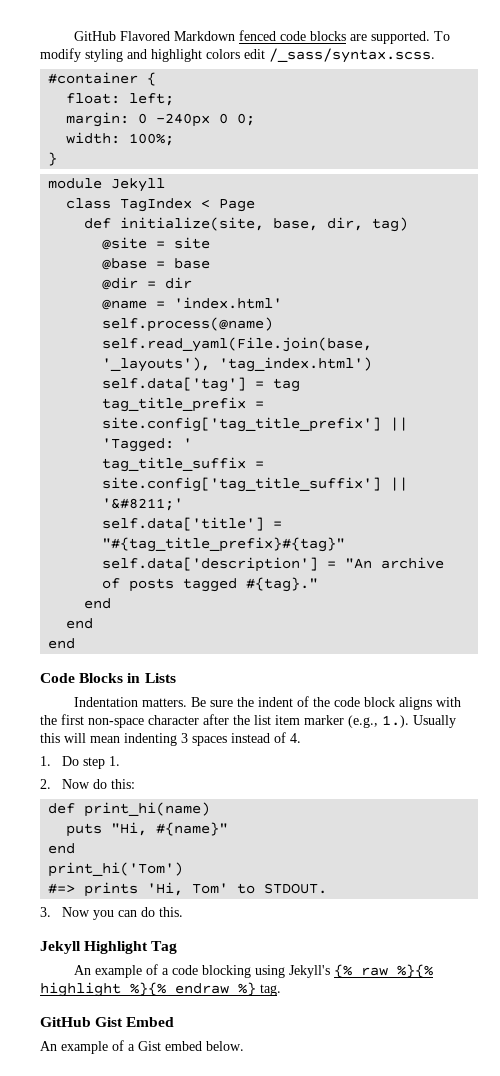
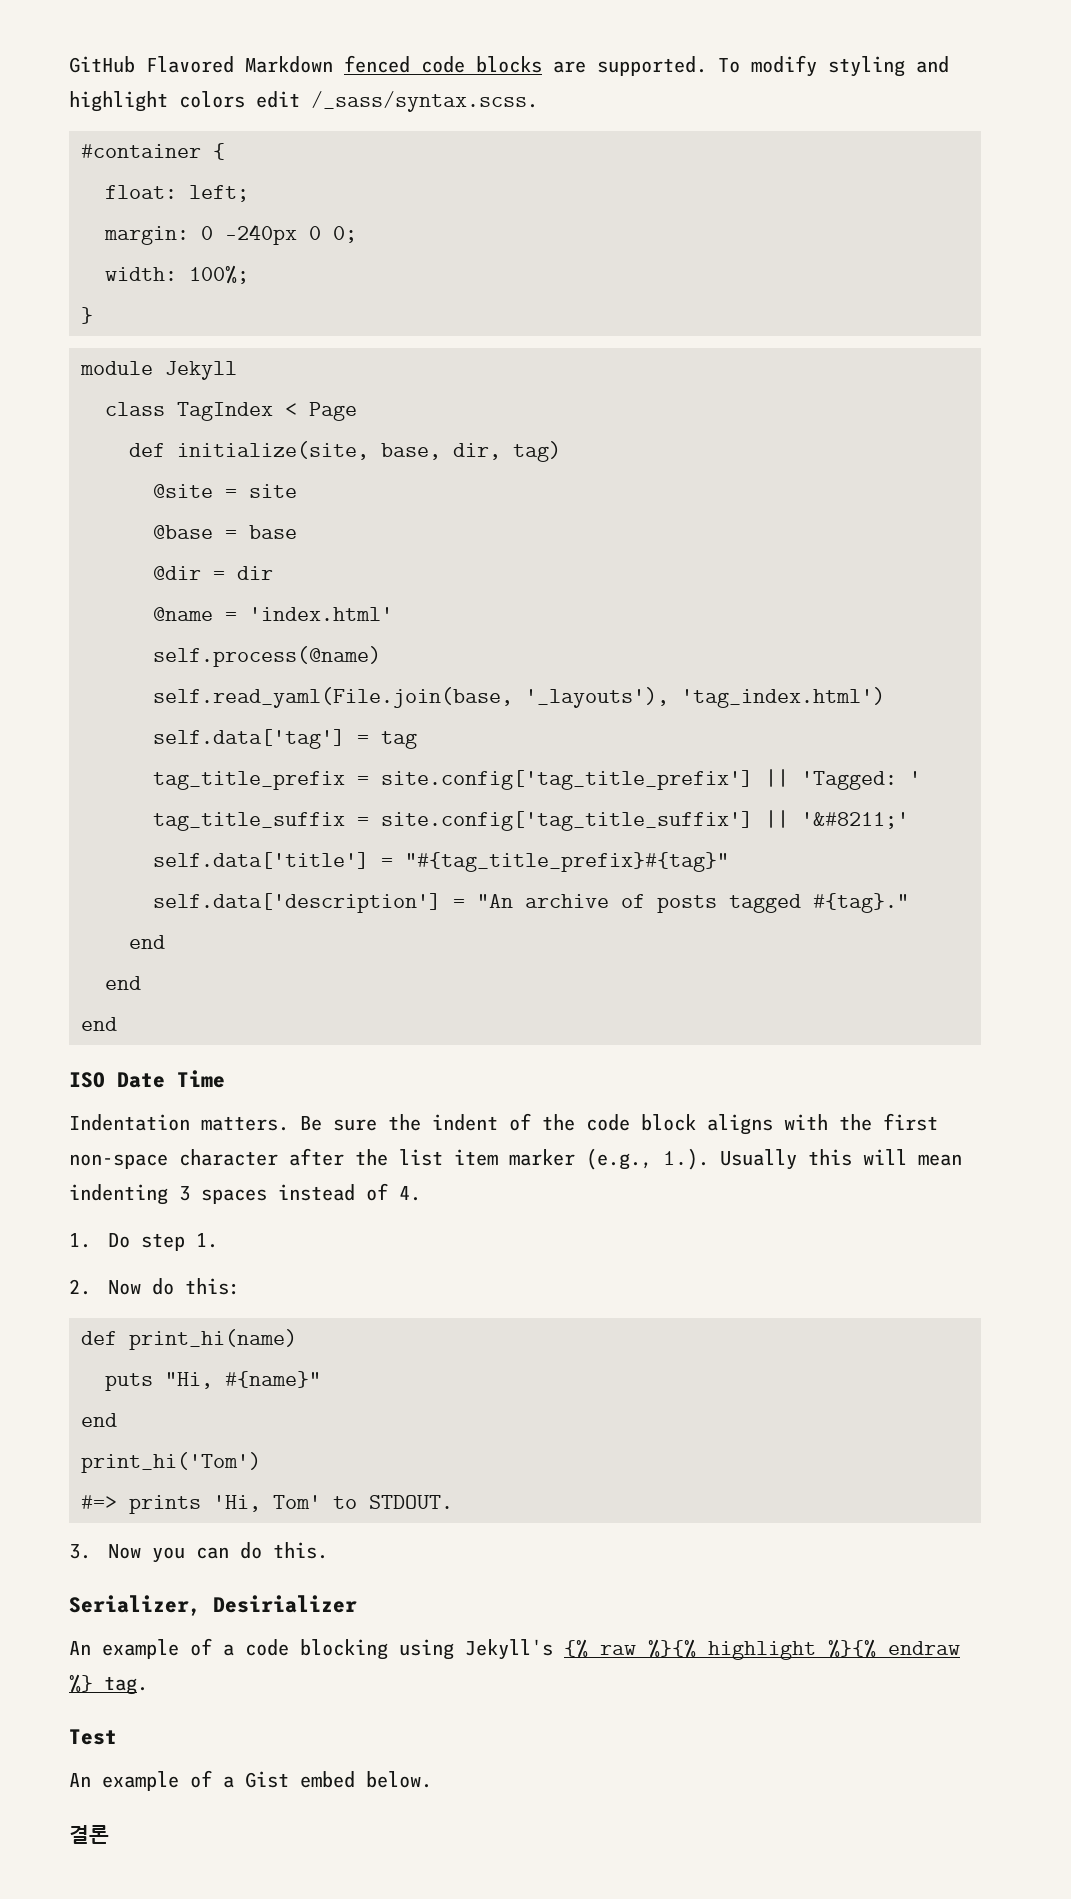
[40,673,176,683] Code Blocks in Lists -> [69,1070,225,1088] ISO Date Time
[40,941,178,954] Jekyll Highlight Tag -> [69,1595,357,1616] Serializer, Desirializer
[40,1017,175,1027] GitHub Gist Embed -> [69,1729,117,1745] Test
(244, 1046) none -> [69,1825,109,1844] // 결론

